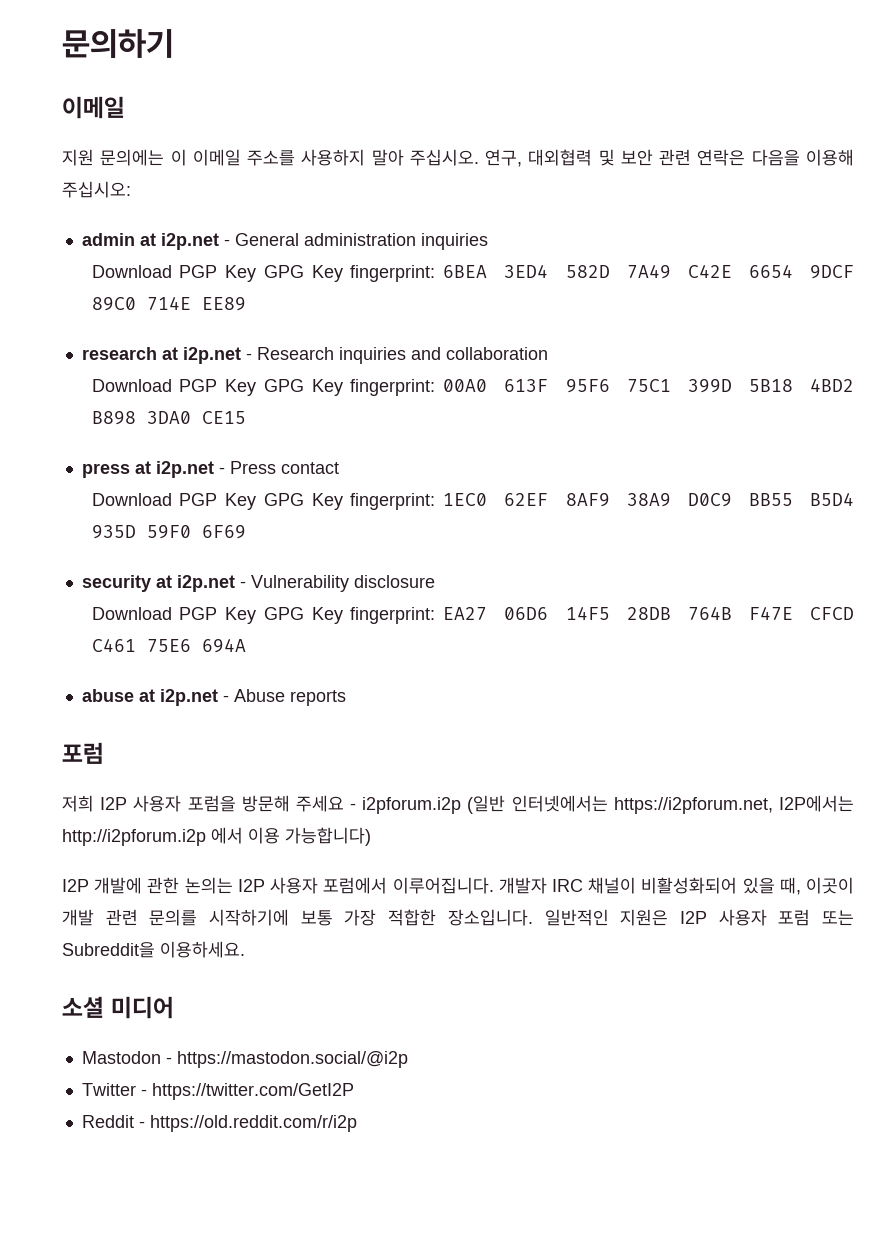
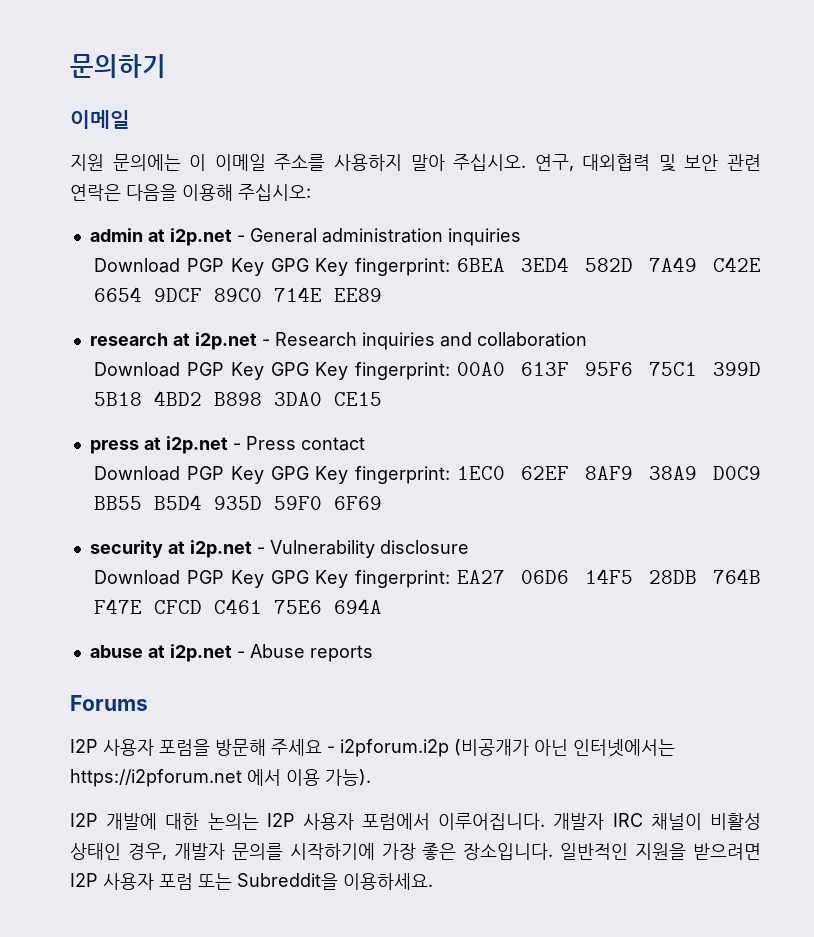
[62,742,104,764] [62,795,94,812] 포럼 // 저희 -> [70,695,148,711] Forums //
[467,795,854,814] [62,829,206,846] (일반 인터넷에서는 https://i2pforum.net, I2P에서는 http://i2pforum.i2p -> [454,739,675,757] [70,769,242,787] (비공개가 아닌 인터넷에서는 https://i2pforum.net
[285,827,371,846] 가능합니다) -> [325,769,371,786] 가능).
[147,877,180,894] 관한 -> [165,813,200,830] 대한
[641,877,854,895] [62,909,669,926] 비활성화되어 있을 때, 이곳이 개발 관련 문의를 시작하기에 보통 가장 적합한 장소입니다. 일반적인 지원은 -> [709,813,761,830] [70,843,761,860] 비활성 상태인 경우, 개발자 문의를 시작하기에 가장 좋은 장소입니다. 일반적인 지원을 받으려면
[62,996,174,1019] [81,1051,408,1068] [81,1083,354,1100] [81,1115,357,1132] // 소셜 미디어 // Mastodon - https://mastodon.social/@i2p // Twitter - https://twitter.com/GetI2P // Reddit - https://old.reddit.com/r/i2p -> (433, 881) none

